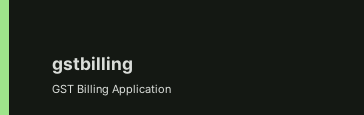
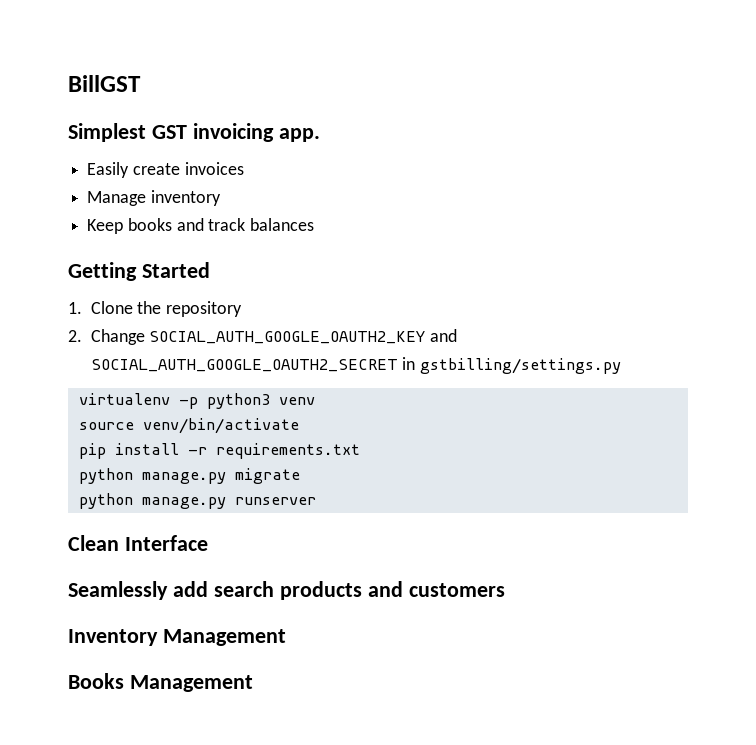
[52,56,133,74] [52,84,172,96] gstbilling // GST Billing Application -> [68,75,141,92] [68,123,320,142] [87,162,244,178] [87,190,221,206] [87,218,315,234] [68,262,210,281] [68,301,243,317] [68,329,458,345] [90,357,622,374] [78,393,315,409] [78,418,299,434] [78,443,360,459] [78,468,300,484] [78,493,316,509] [68,535,208,551] [68,581,505,600] [68,629,286,646] [68,673,253,692] BillGST // Simplest GST invoicing app. // Easily create invoices // Manage inventory // Keep books and track balances // Getting Started // 1. Clone the repository // 2. Change SOCIAL_AUTH_GOOGLE_OAUTH2_KEY and SOCIAL_AUTH_GOOGLE_OAUTH2_SECRET in gstbilling/settings.py // virtualenv -p python3 venv // source venv/bin/activate // pip install -r requirements.txt // python manage.py migrate // python manage.py runserver // Clean Interface // Seamlessly add search products and customers // Inventory Management // Books Management

